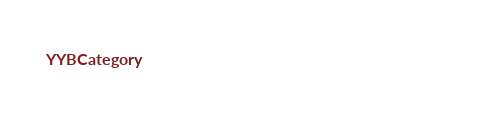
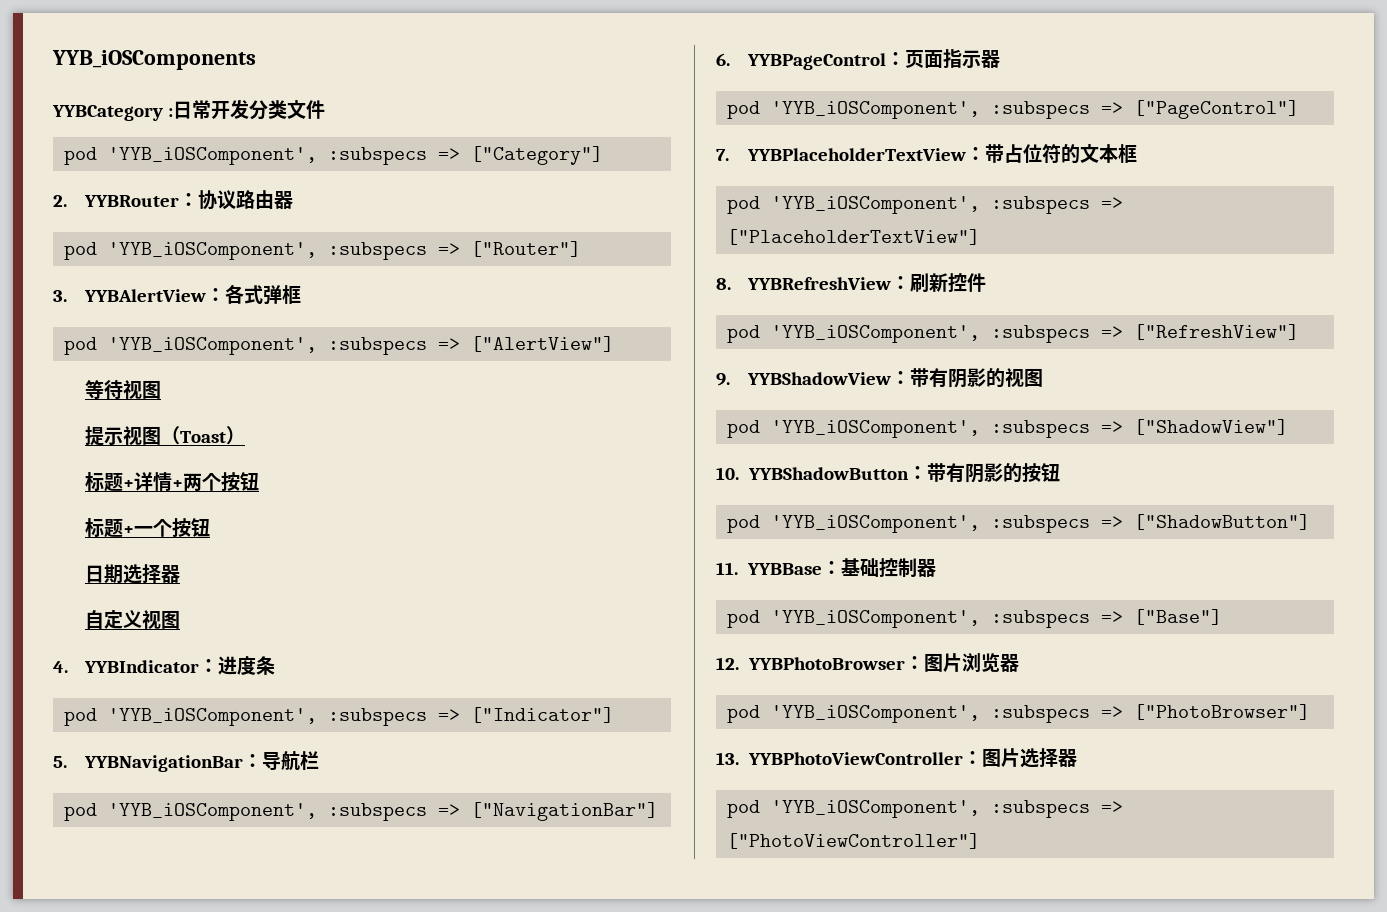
[45,54,143,68] YYBCategory -> [52,50,256,70] [52,99,326,121] [64,146,604,165] [53,190,294,210] [64,241,582,260] [53,284,302,305] [64,336,615,355] [85,380,162,399] [85,426,246,446] [85,472,260,492] [85,518,211,538] [85,564,181,584] [85,610,181,629] [53,656,276,675] [64,707,615,726] [53,751,320,772] [64,802,659,821] [716,49,1001,70] [727,100,1300,119] [716,144,1138,164] [727,196,1124,214] [727,229,981,245] [716,273,987,292] [727,324,1300,343] [716,368,1044,388] [727,419,1289,438] [716,463,1060,483] [727,514,1311,533] [716,558,937,577] [727,609,1223,628] [716,653,1019,672] [727,704,1311,723] [716,748,1077,768] [727,800,1124,818] [727,833,981,849] YYB_iOSComponents // YYBCategory :日常开发分类文件 // pod 'YYB_iOSComponent', :subspecs => ["Category"] // 2. YYBRouter：协议路由器 // pod 'YYB_iOSComponent', :subspecs => ["Router"] // 3. YYBAlertView：各式弹框 // pod 'YYB_iOSComponent', :subspecs => ["AlertView"] // 等待视图 // 提示视图（Toast） // 标题+详情+两个按钮 // 标题+一个按钮 // 日期选择器 // 自定义视图 // 4. YYBIndicator：进度条 // pod 'YYB_iOSComponent', :subspecs => ["Indicator"] // 5. YYBNavigationBar：导航栏 // pod 'YYB_iOSComponent', :subspecs => ["NavigationBar"] // 6. YYBPageControl：页面指示器 // pod 'YYB_iOSComponent', :subspecs => ["PageControl"] // 7. YYBPlaceholderTextView：带占位符的文本框 // pod 'YYB_iOSComponent', :subspecs => ["PlaceholderTextView"] // 8. YYBRefreshView：刷新控件 // pod 'YYB_iOSComponent', :subspecs => ["RefreshView"] // 9. YYBShadowView：带有阴影的视图 // pod 'YYB_iOSComponent', :subspecs => ["ShadowView"] // 10. YYBShadowButton：带有阴影的按钮 // pod 'YYB_iOSComponent', :subspecs => ["ShadowButton"] // 11. YYBBase：基础控制器 // pod 'YYB_iOSComponent', :subspecs => ["Base"] // 12. YYBPhotoBrowser：图片浏览器 // pod 'YYB_iOSComponent', :subspecs => ["PhotoBrowser"] // 13. YYBPhotoViewController：图片选择器 // pod 'YYB_iOSComponent', :subspecs => ["PhotoViewController"]

